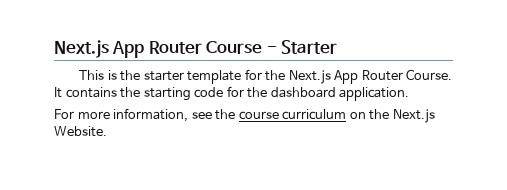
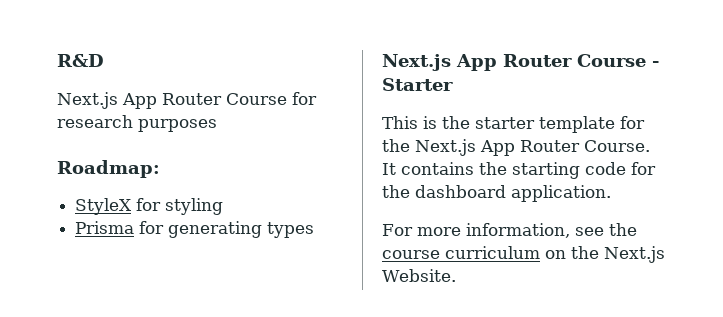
(54, 49) none -> [57,54,104,67] [57,92,317,109] [57,115,217,132] [57,160,160,178] [75,198,224,215] [75,221,315,238] R&D // Next.js App Router Course for research purposes // Roadmap: // StyleX for styling // Prisma for generating types //

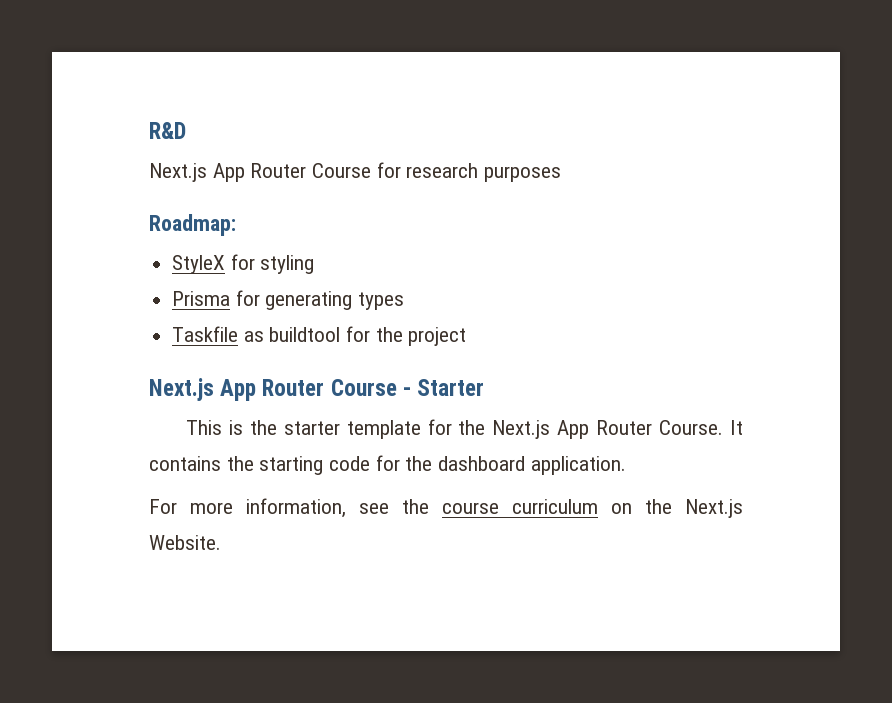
(315, 230) none -> [172,326,467,346] // Taskfile as buildtool for the project

